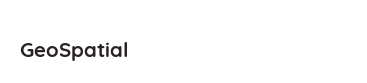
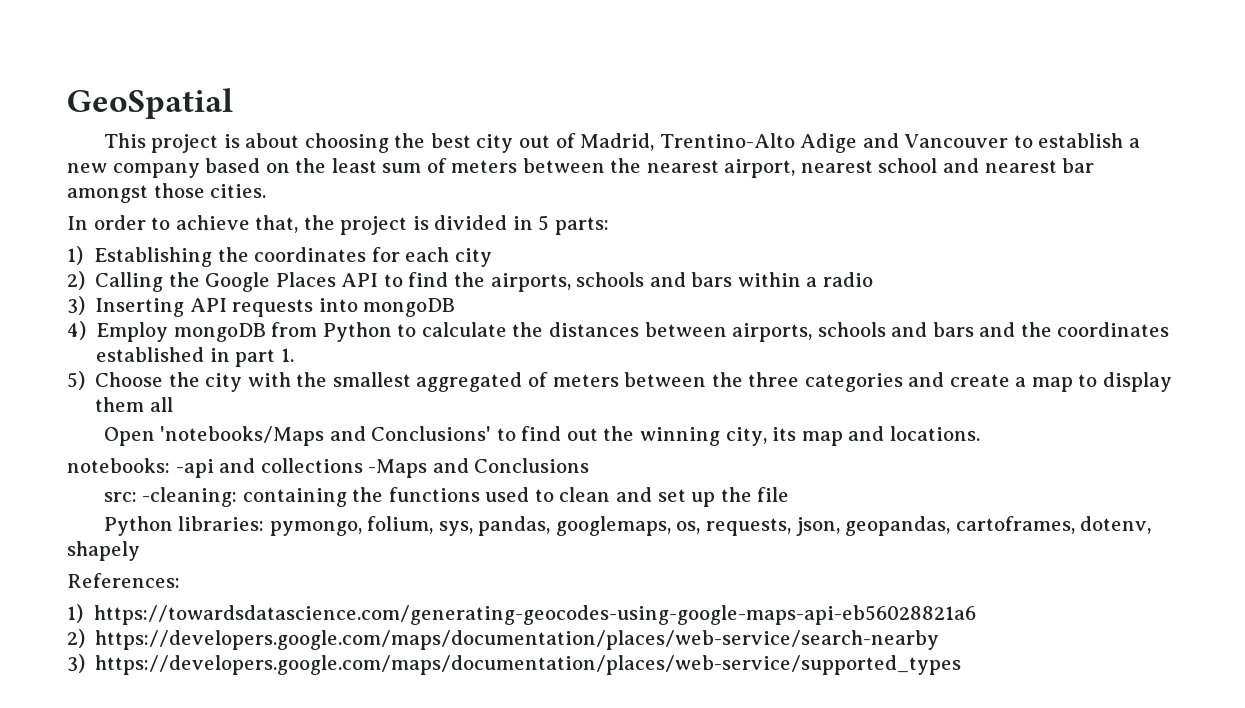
(129, 51) none -> [103,133,1140,153] [67,158,1095,178] [67,183,267,203] [67,215,609,235] [67,246,492,267] [67,271,873,292] [67,296,456,317] [67,321,1170,342] [96,347,294,367] [67,371,1172,392] [95,397,173,412] [103,426,980,446] [67,458,590,478] [103,487,790,507] [103,516,1152,536] [67,541,140,561] [67,573,180,588] [67,604,977,625] [67,629,940,650] [67,654,962,675] // This project is about choosing the best city out of Madrid, Trentino-Alto Adige and Vancouver to establish a new company based on the least sum of meters between the nearest airport, nearest school and nearest bar amongst those cities. // In order to achieve that, the project is divided in 5 parts: // 1) Establishing the coordinates for each city // 2) Calling the Google Places API to find the airports, schools and bars within a radio // 3) Inserting API requests into mongoDB // 4) Employ mongoDB from Python to calculate the distances between airports, schools and bars and the coordinates established in part 1. // 5) Choose the city with the smallest aggregated of meters between the three categories and create a map to display them all // Open 'notebooks/Maps and Conclusions' to find out the winning city, its map and locations. // notebooks: -api and collections -Maps and Conclusions // src: -cleaning: containing the functions used to clean and set up the file // Python libraries: pymongo, folium, sys, pandas, googlemaps, os, requests, json, geopandas, cartoframes, dotenv, shapely // References: // 1) https://towardsdatascience.com/generating-geocodes-using-google-maps-api-eb56028821a6 // 2) https://developers.google.com/maps/documentation/places/web-service/search-nearby // 3) https://developers.google.com/maps/documentation/places/web-service/supported_types

